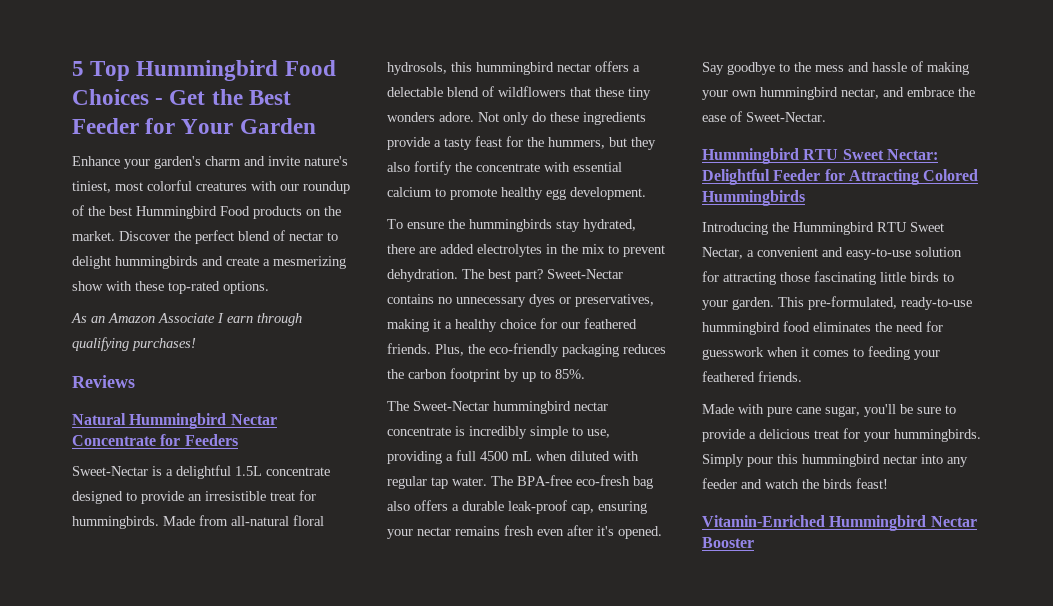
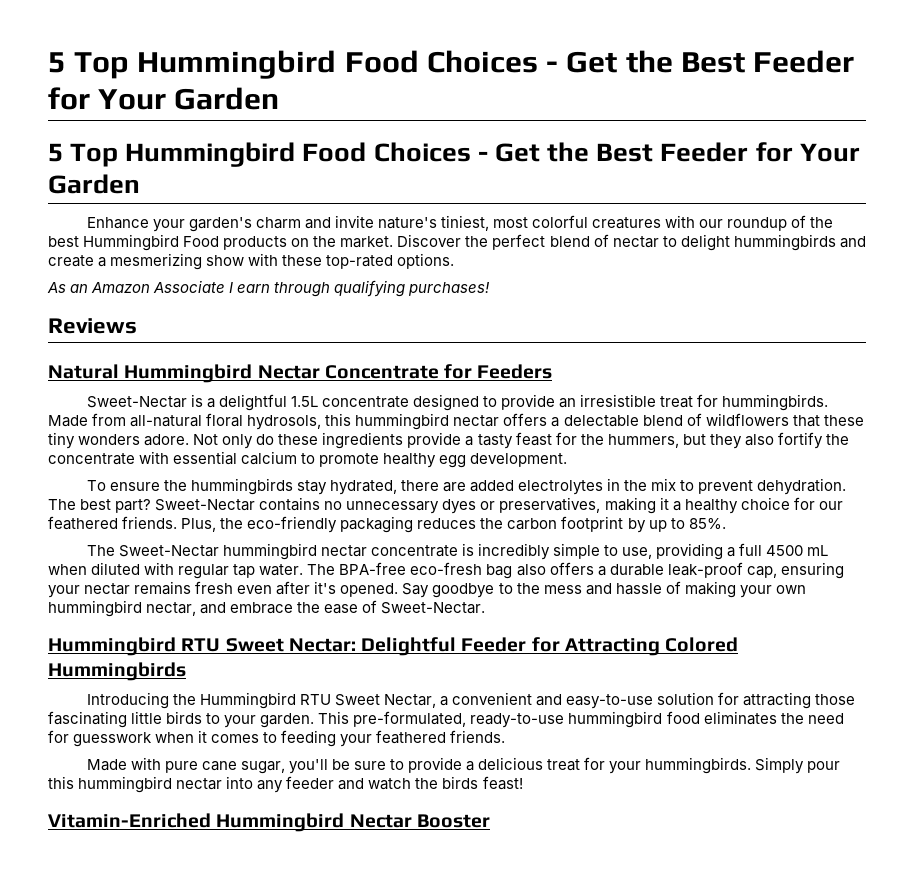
(316, 126) none -> [48,142,860,167] [48,174,140,194] // 5 Top Hummingbird Food Choices - Get the Best Feeder for Your Garden

